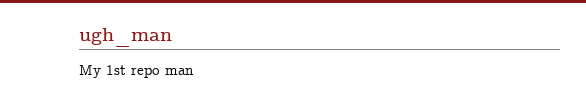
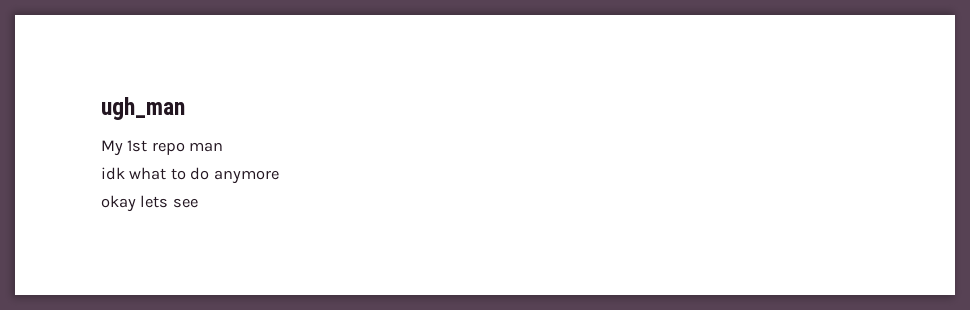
(194, 71) none -> [101,167,279,184] [101,195,198,212] // idk what to do anymore // okay lets see

